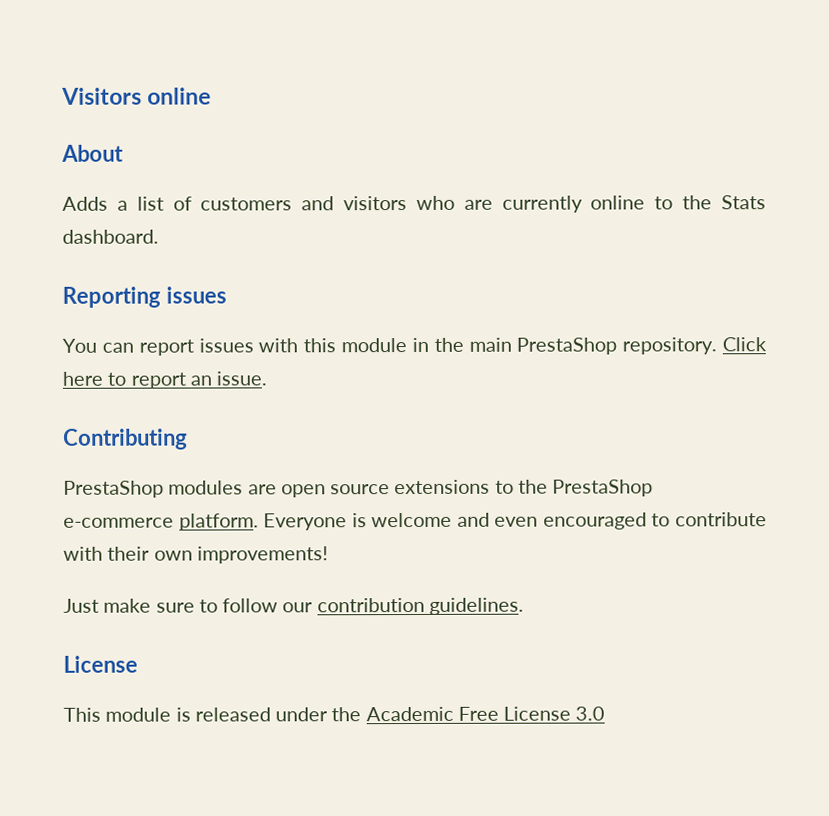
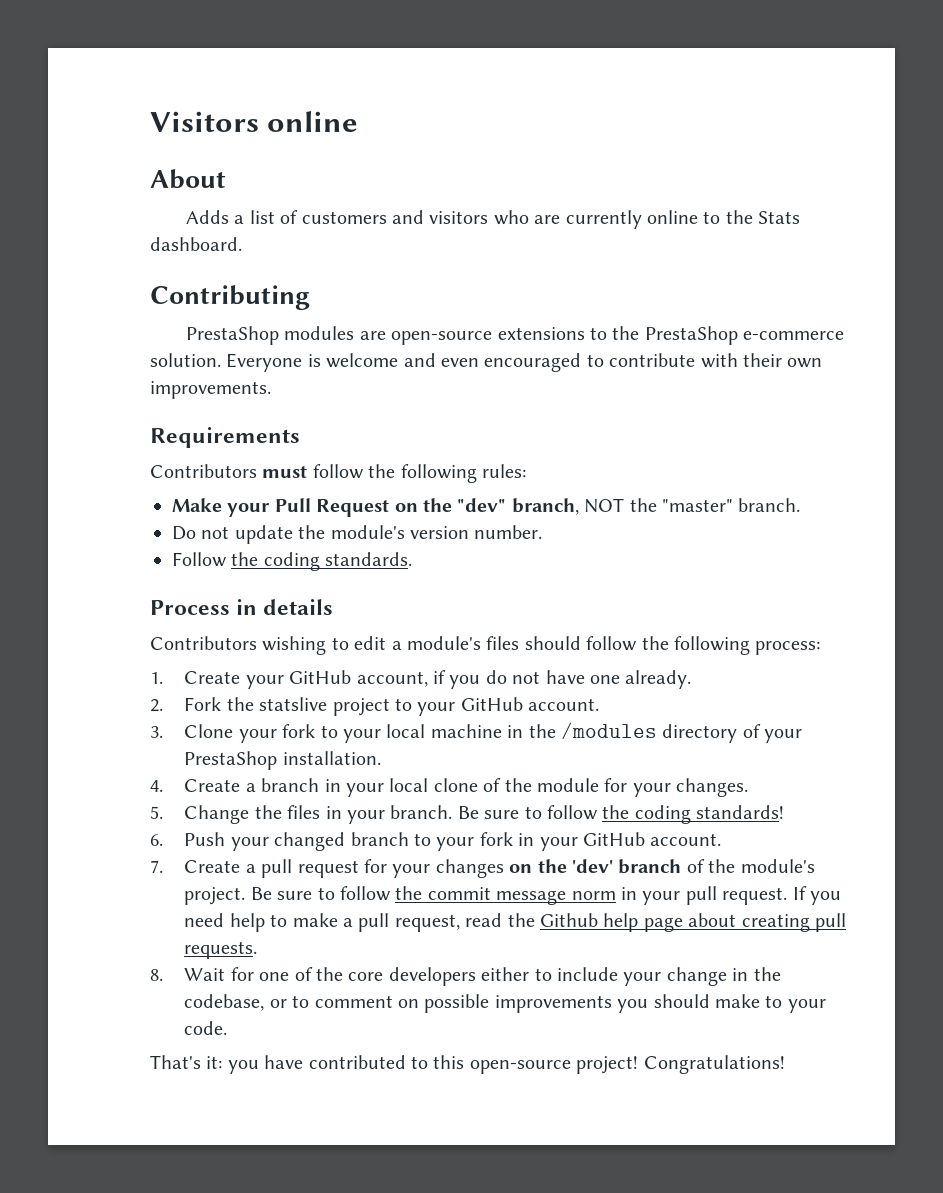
[62,286,227,308] [62,337,767,356] [62,371,268,389] // Reporting issues // You can report issues with this module in the main PrestaShop repository. Click here to report an issue. -> (242, 244) none
[280,484,391,498] open source -> [391,331,493,345] open-source
[178,513,259,531] platform. -> [150,353,221,367] solution.
[196,546,328,564] [63,597,524,615] [63,655,138,673] [63,706,606,722] improvements! // Just make sure to follow our contribution guidelines. // License // This module is released under the Academic Free License 3.0 -> [150,381,271,399] [150,427,300,448] [150,464,526,483] [172,498,801,517] [172,525,543,544] [172,552,413,571] [150,599,334,615] [150,636,821,655] [150,670,692,689] [150,697,600,716] [150,722,803,743] [184,751,381,770] [150,778,749,797] [150,805,785,824] [150,832,722,851] [150,859,815,878] [184,886,842,905] [184,913,847,932] [184,941,258,959] [150,967,781,986] [184,994,826,1013] [184,1021,228,1035] [150,1055,785,1074] improvements. // Requirements // Contributors must follow the following rules: // Make your Pull Request on the "dev" branch, NOT the "master" branch. // Do not update the module's version number. // Follow the coding standards. // Process in details // Contributors wishing to edit a module's files should follow the following process: // 1. Create your GitHub account, if you do not have one already. // 2. Fork the statslive project to your GitHub account. // 3. Clone your fork to your local machine in the /modules directory of your PrestaShop installation. // 4. Create a branch in your local clone of the module for your changes. // 5. Change the files in your branch. Be sure to follow the coding standards! // 6. Push your changed branch to your fork in your GitHub account. // 7. Create a pull request for your changes on the 'dev' branch of the module's project. Be sure to follow the commit message norm in your pull request. If you need help to make a pull request, read the Github help page about creating pull requests. // 8. Wait for one of the core developers either to include your change in the codebase, or to comment on possible improvements you should make to your code. // That's it: you have contributed to this open-source project! Congratulations!

